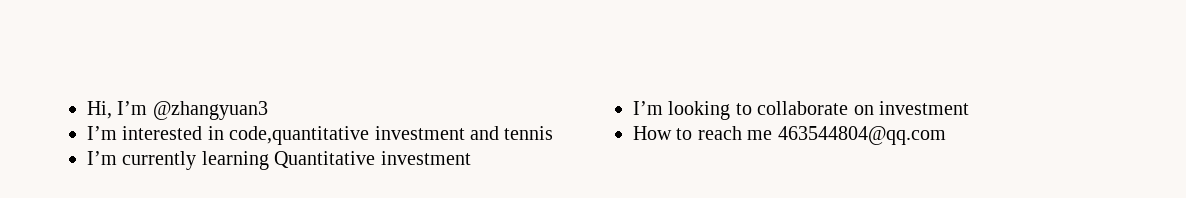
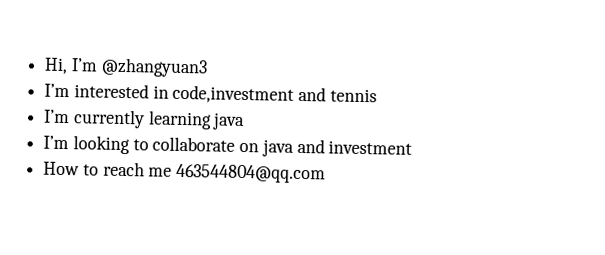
[229,126,465,145] code,quantitative investment -> [172,84,295,104] code,investment
[274,151,471,168] Quantitative investment -> [212,112,246,131] java
(874, 110) none -> [261,138,325,157] java and

